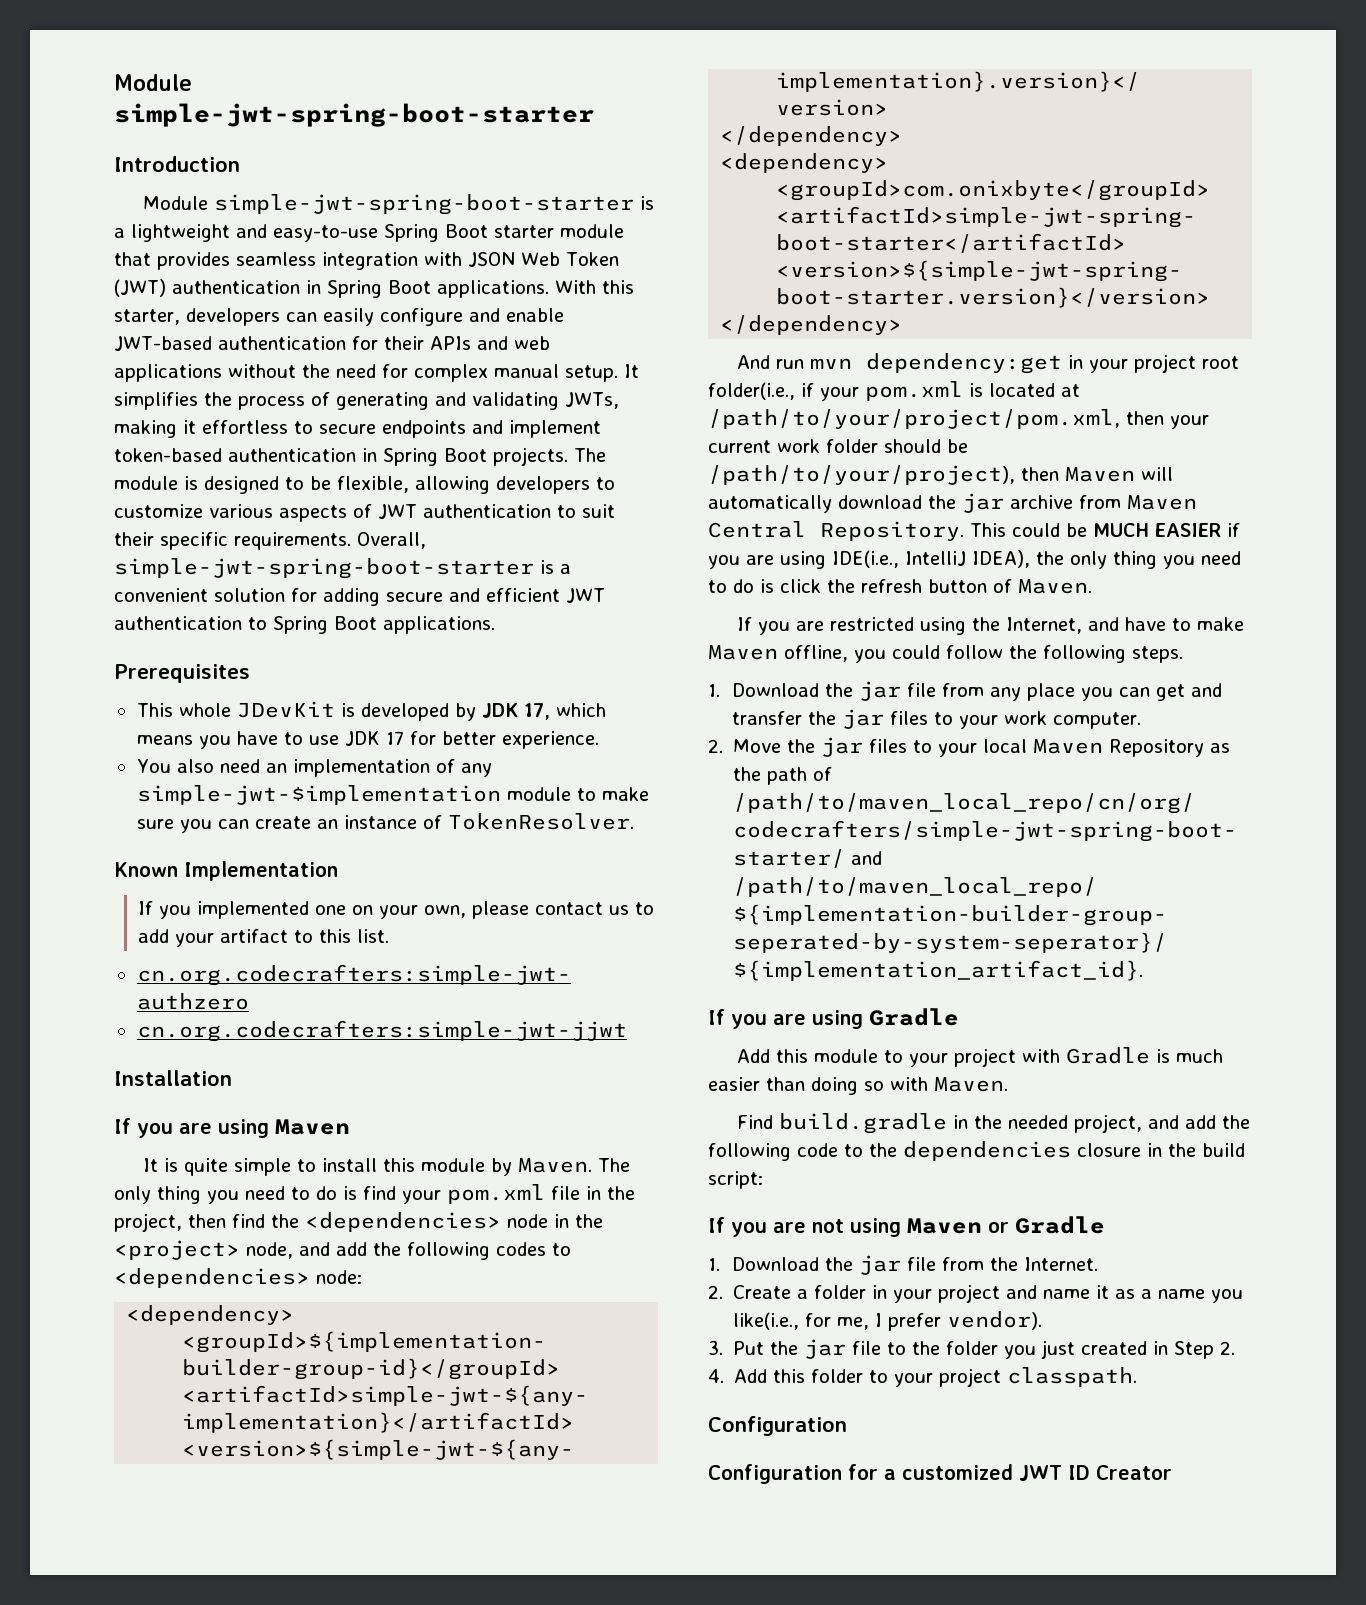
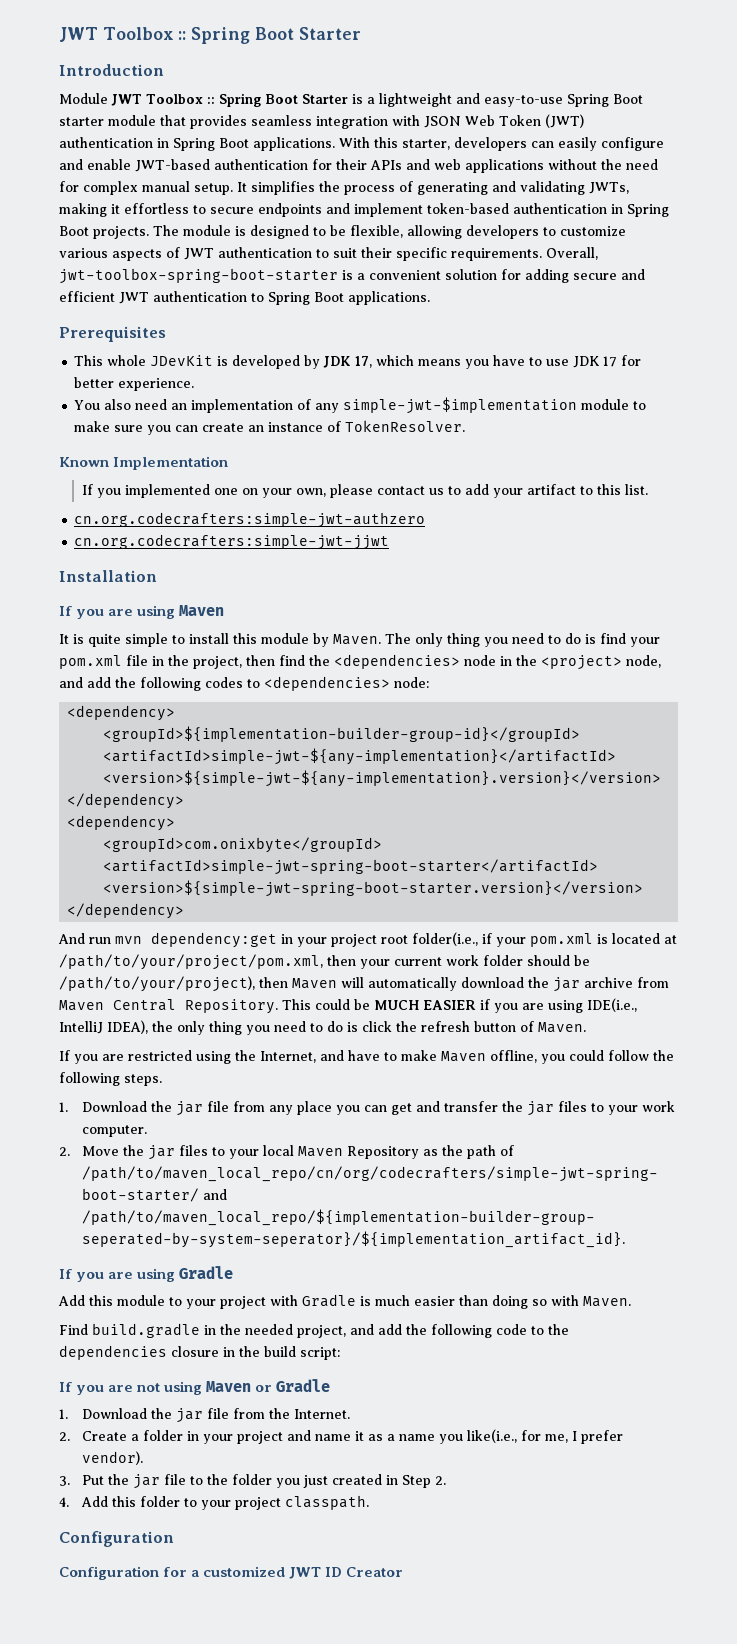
[114,74,192,91] [114,103,594,127] [114,156,240,172] [142,194,634,215] Module simple-jwt-spring-boot-starter // Introduction // Module simple-jwt-spring-boot-starter -> [59,27,361,44] [59,64,164,76] [59,93,348,107] JWT Toolbox :: Spring Boot Starter // Introduction // Module JWT Toolbox :: Spring Boot Starter
[114,558,534,579] simple-jwt-spring-boot-starter -> [59,268,338,284] jwt-toolbox-spring-boot-starter

